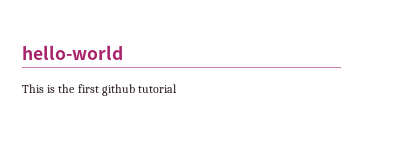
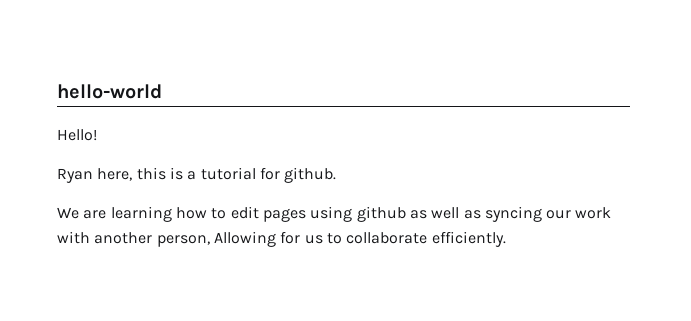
[22,84,178,96] This is the first github tutorial -> [57,129,97,141] [57,167,337,183] [57,206,612,222] [57,231,506,247] Hello! // Ryan here, this is a tutorial for github. // We are learning how to edit pages using github as well as syncing our work with another person, Allowing for us to collaborate efficiently.

